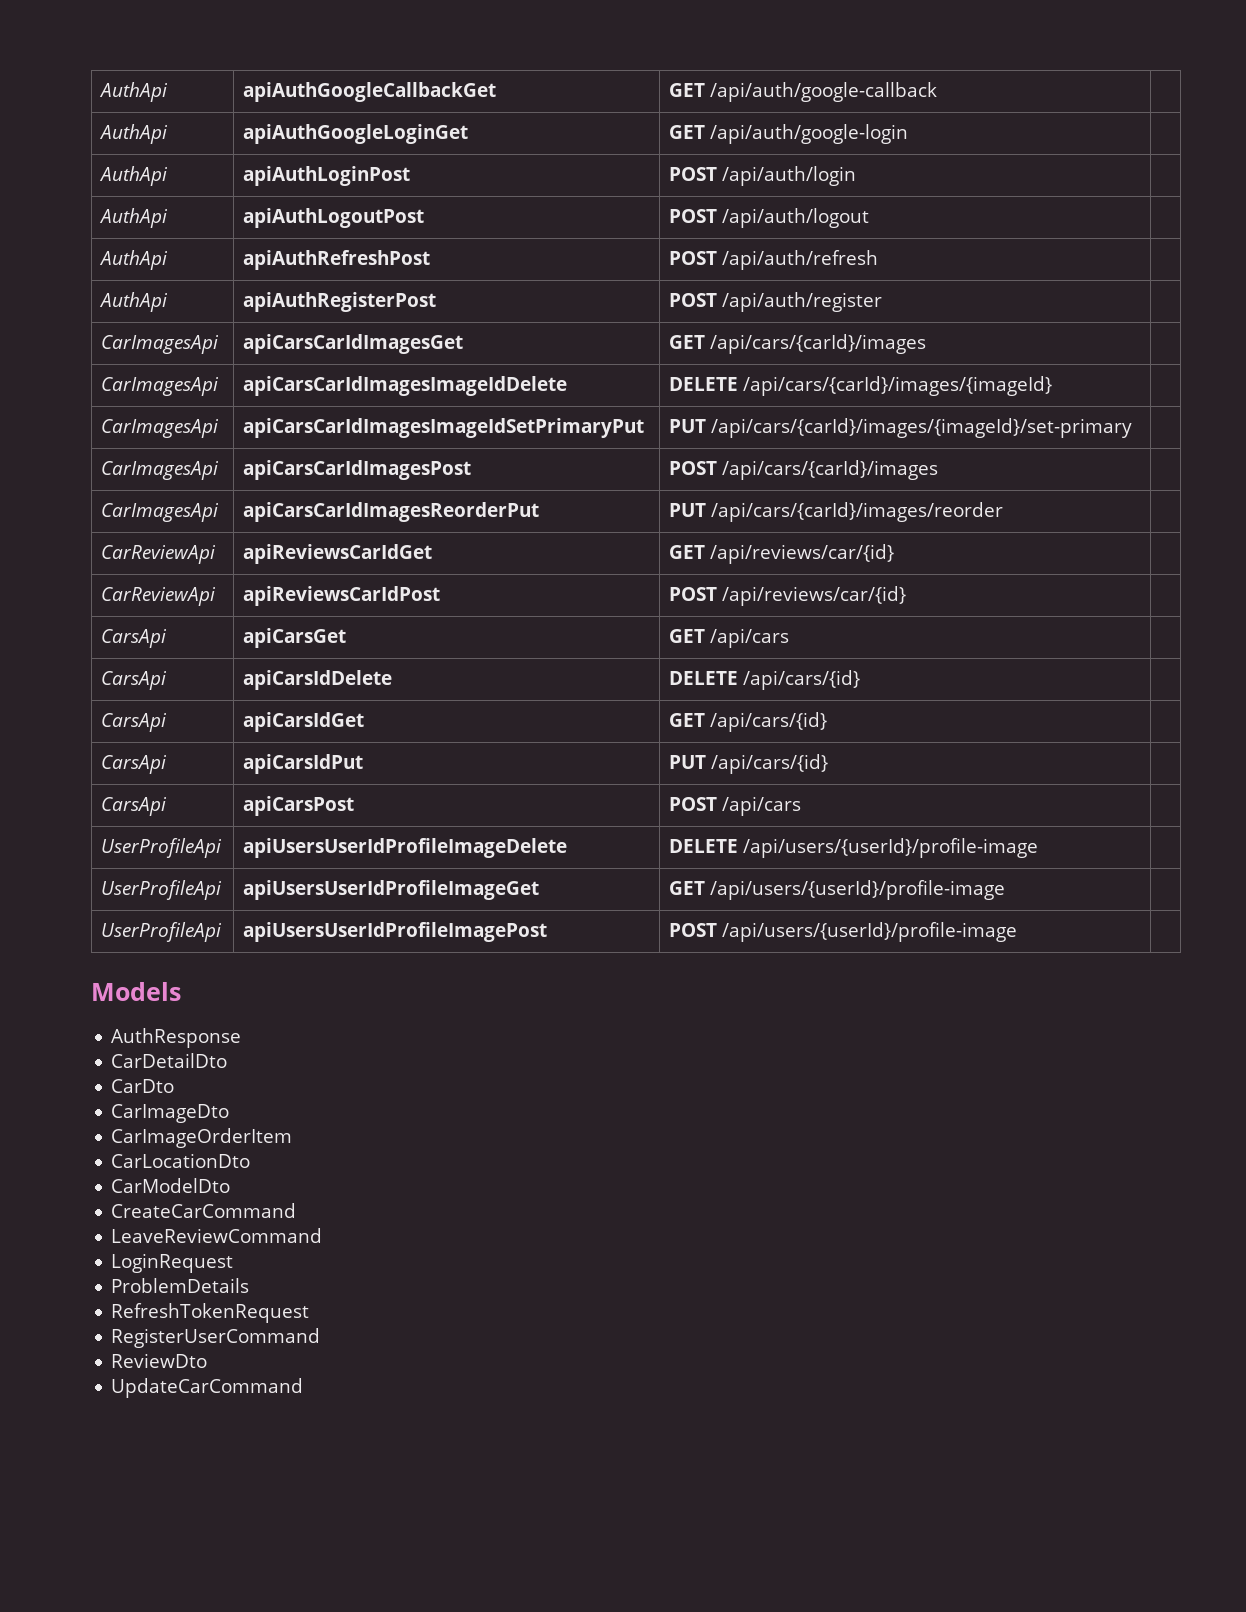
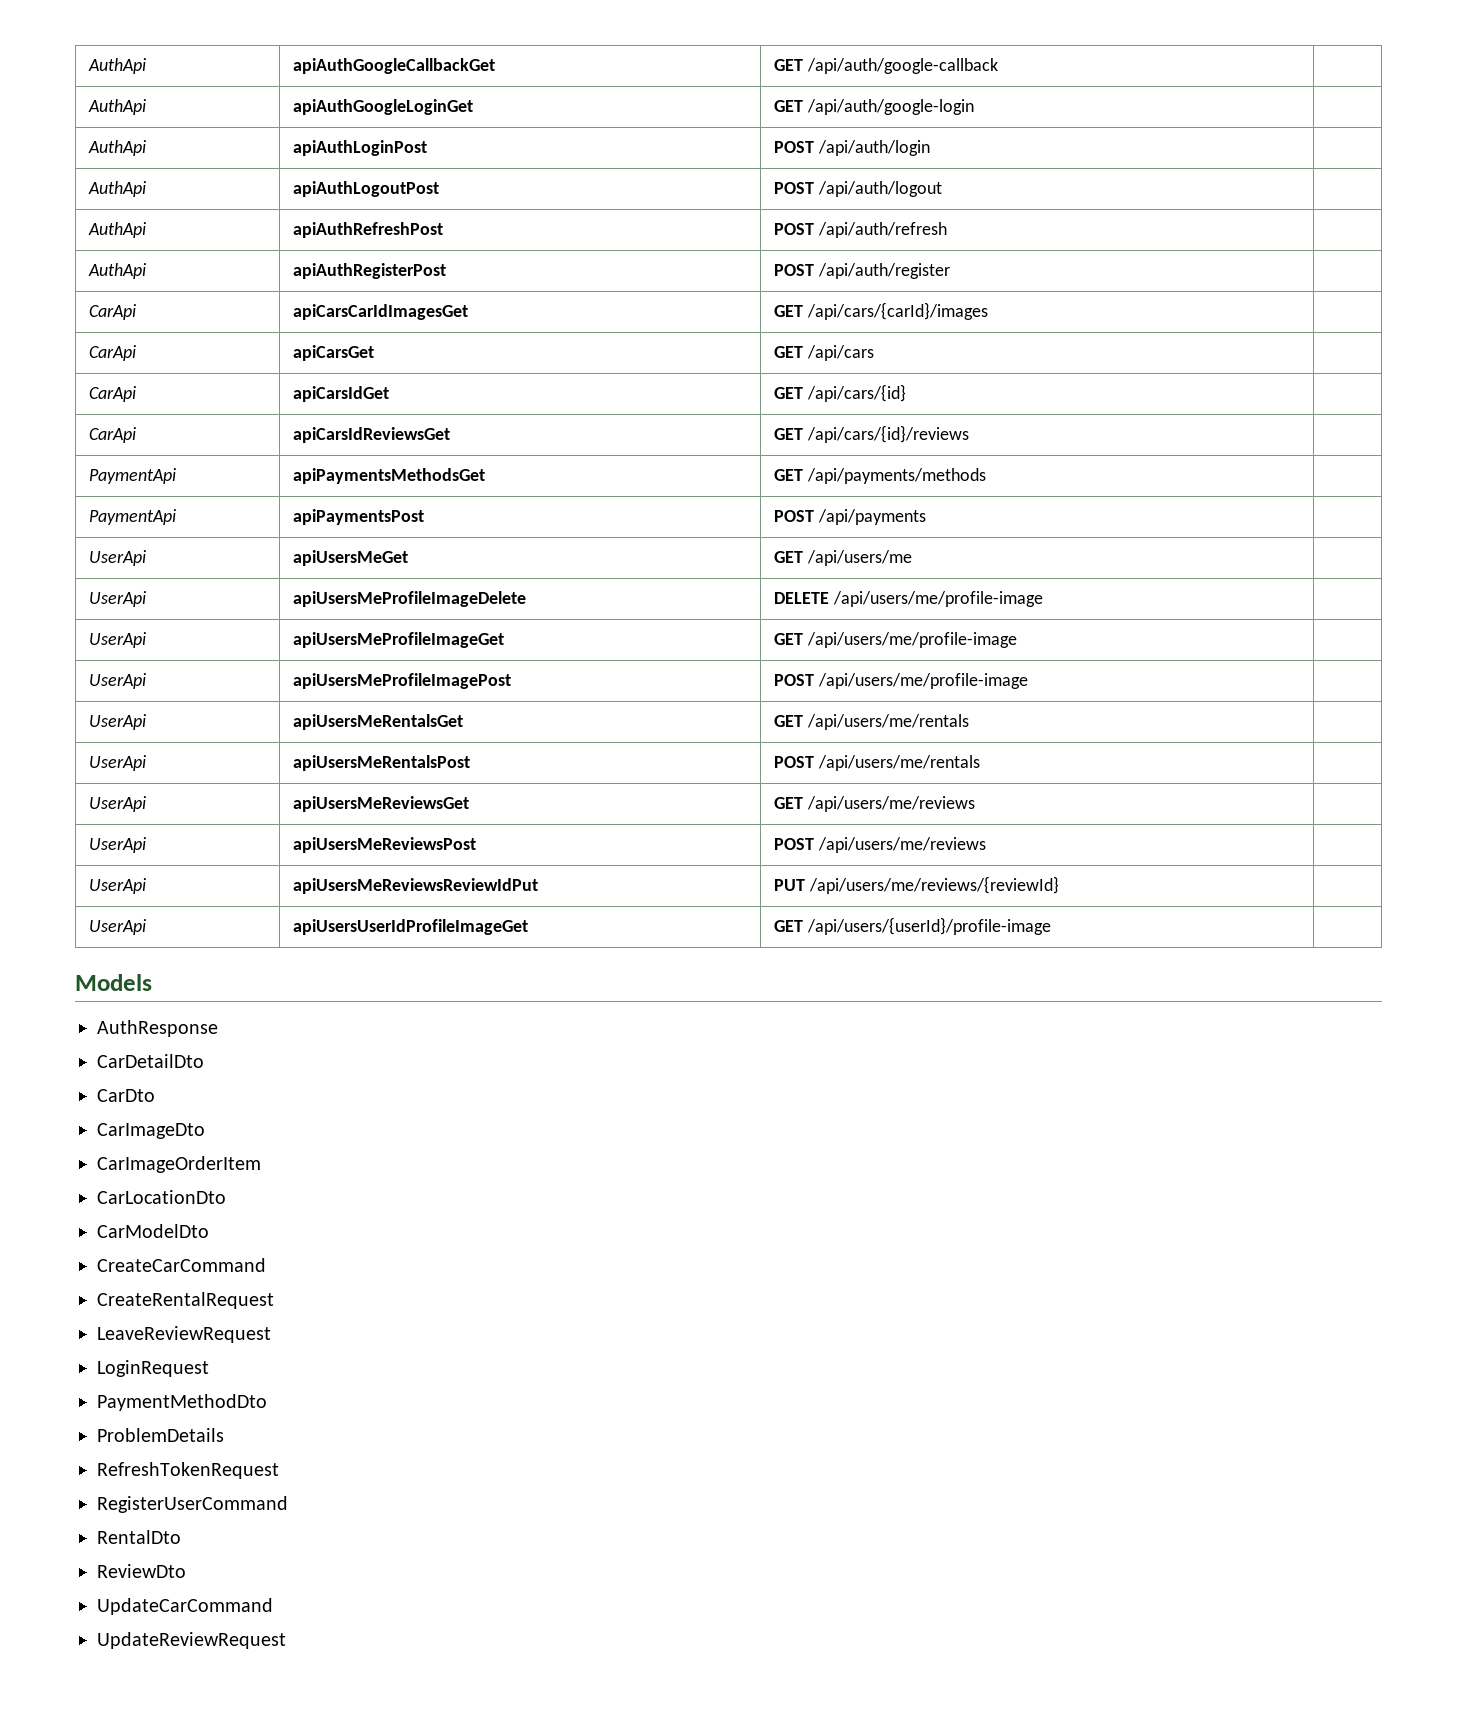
[101,335,220,354] CarImagesApi -> [89,304,137,320] CarApi
[101,377,220,396] [243,376,568,396] [669,376,1053,396] [101,419,220,438] [243,418,645,438] [669,418,1133,438] [101,461,220,480] [243,460,472,480] [669,460,939,480] [101,503,220,522] [243,502,540,522] [669,502,1004,522] [101,545,217,564] [243,544,433,564] [669,544,895,564] [101,587,217,606] [243,586,441,606] [669,586,907,606] [101,629,168,648] [243,628,347,648] [669,628,790,648] [101,671,168,690] [243,670,393,690] [669,670,861,690] [101,713,168,732] [243,712,365,732] [669,712,828,732] [101,755,168,774] [243,754,364,774] [669,754,829,774] [101,797,168,816] [243,796,355,816] [669,796,802,816] [101,838,223,858] [243,838,568,858] [669,838,1039,858] [101,880,223,900] CarImagesApi | apiCarsCarIdImagesImageIdDelete | DELETE /api/cars/{carId}/images/{imageId} | // CarImagesApi | apiCarsCarIdImagesImageIdSetPrimaryPut | PUT /api/cars/{carId}/images/{imageId}/set-primary | // CarImagesApi | apiCarsCarIdImagesPost | POST /api/cars/{carId}/images | // CarImagesApi | apiCarsCarIdImagesReorderPut | PUT /api/cars/{carId}/images/reorder | // CarReviewApi | apiReviewsCarIdGet | GET /api/reviews/car/{id} | // CarReviewApi | apiReviewsCarIdPost | POST /api/reviews/car/{id} | // CarsApi | apiCarsGet | GET /api/cars | // CarsApi | apiCarsIdDelete | DELETE /api/cars/{id} | // CarsApi | apiCarsIdGet | GET /api/cars/{id} | // CarsApi | apiCarsIdPut | PUT /api/cars/{id} | // CarsApi | apiCarsPost | POST /api/cars | // UserProfileApi | apiUsersUserIdProfileImageDelete | DELETE /api/users/{userId}/profile-image | // UserProfileApi -> [89,345,137,361] [293,345,375,361] [774,345,875,361] [89,386,137,402] [293,386,390,402] [774,384,907,402] [89,427,137,443] [293,427,451,443] [774,425,970,443] [89,468,177,484] [293,468,486,484] [774,468,987,484] [89,509,177,525] [293,509,425,525] [774,509,927,525] [89,550,147,566] [293,550,409,566] [774,550,913,566] [89,591,147,607] [293,591,527,607] [774,591,1044,607] [89,632,147,648] [293,632,505,648] [774,632,1018,648] [89,673,147,689] [293,673,512,689] [774,673,1029,689] [89,714,147,730] [293,714,464,730] [774,714,970,730] [89,755,147,771] [293,755,471,771] [774,755,981,771] [89,796,147,812] [293,796,470,812] [774,796,976,812] [89,837,147,853] [293,837,477,853] [774,837,987,853] [89,878,147,894] [293,878,539,894] [774,876,1060,894] [89,919,147,935] CarApi | apiCarsGet | GET /api/cars | // CarApi | apiCarsIdGet | GET /api/cars/{id} | // CarApi | apiCarsIdReviewsGet | GET /api/cars/{id}/reviews | // PaymentApi | apiPaymentsMethodsGet | GET /api/payments/methods | // PaymentApi | apiPaymentsPost | POST /api/payments | // UserApi | apiUsersMeGet | GET /api/users/me | // UserApi | apiUsersMeProfileImageDelete | DELETE /api/users/me/profile-image | // UserApi | apiUsersMeProfileImageGet | GET /api/users/me/profile-image | // UserApi | apiUsersMeProfileImagePost | POST /api/users/me/profile-image | // UserApi | apiUsersMeRentalsGet | GET /api/users/me/rentals | // UserApi | apiUsersMeRentalsPost | POST /api/users/me/rentals | // UserApi | apiUsersMeReviewsGet | GET /api/users/me/reviews | // UserApi | apiUsersMeReviewsPost | POST /api/users/me/reviews | // UserApi | apiUsersMeReviewsReviewIdPut | PUT /api/users/me/reviews/{reviewId} | // UserApi
[101,922,223,942] [243,922,548,942] [669,922,1018,942] // UserProfileApi | apiUsersUserIdProfileImagePost | POST /api/users/{userId}/profile-image | -> (1052, 926) none
[111,1228,323,1243] LeaveReviewCommand -> [97,1292,274,1309] [97,1326,271,1343] CreateRentalRequest // LeaveReviewRequest
(234, 1263) none -> [97,1394,267,1411] // PaymentMethodDto
(321, 1338) none -> [97,1530,181,1544] // RentalDto
(304, 1388) none -> [97,1632,286,1649] // UpdateReviewRequest

